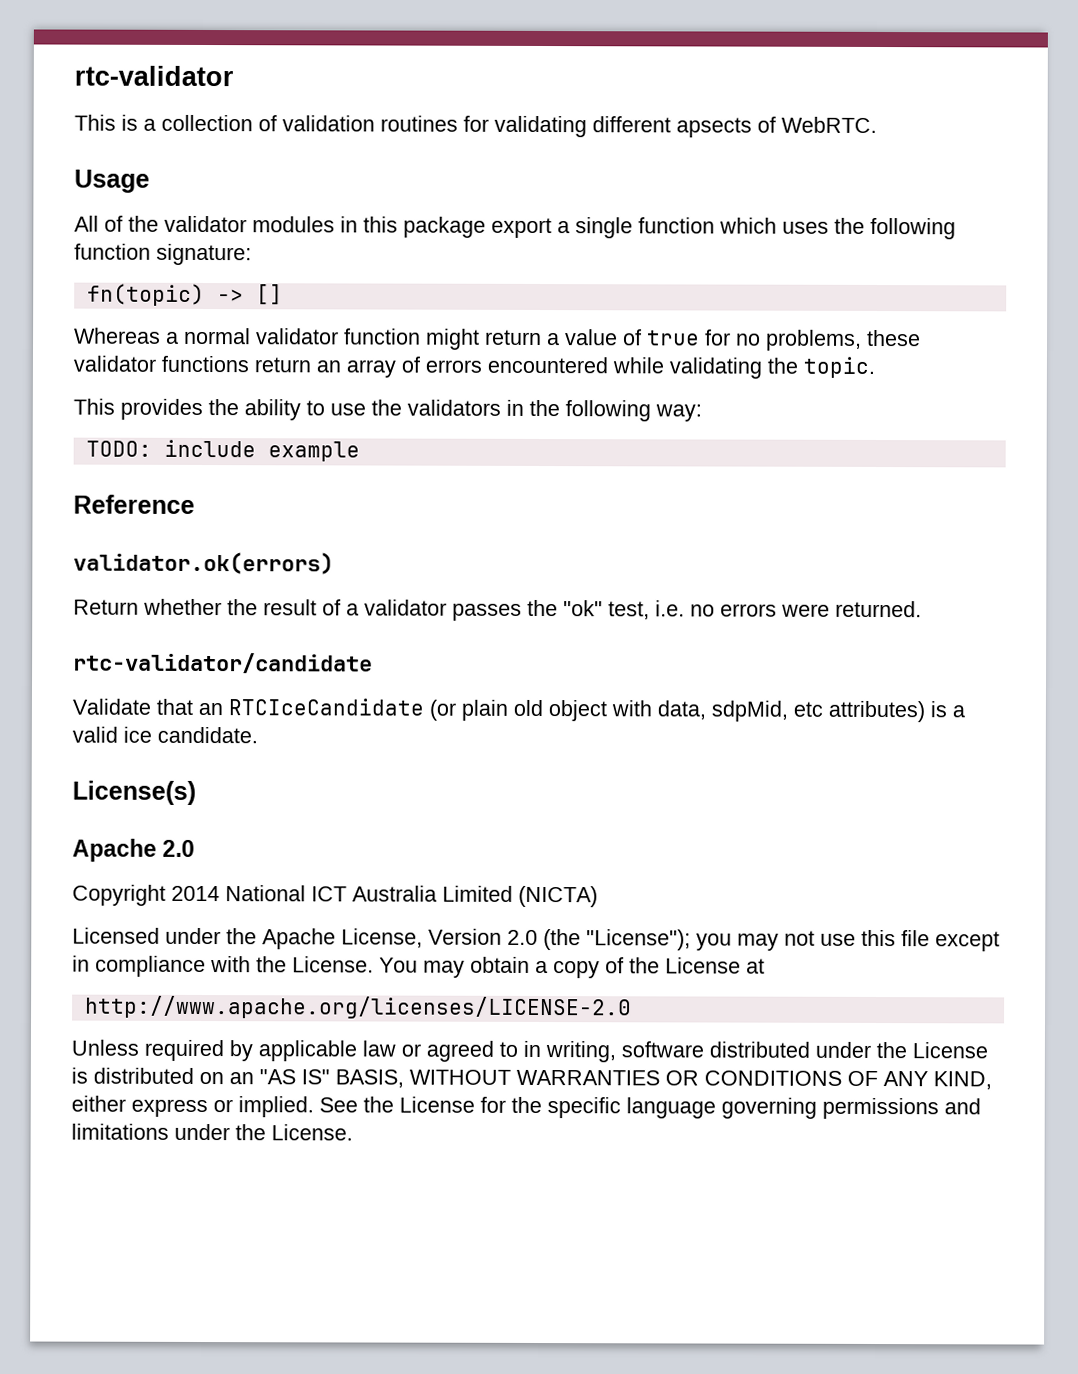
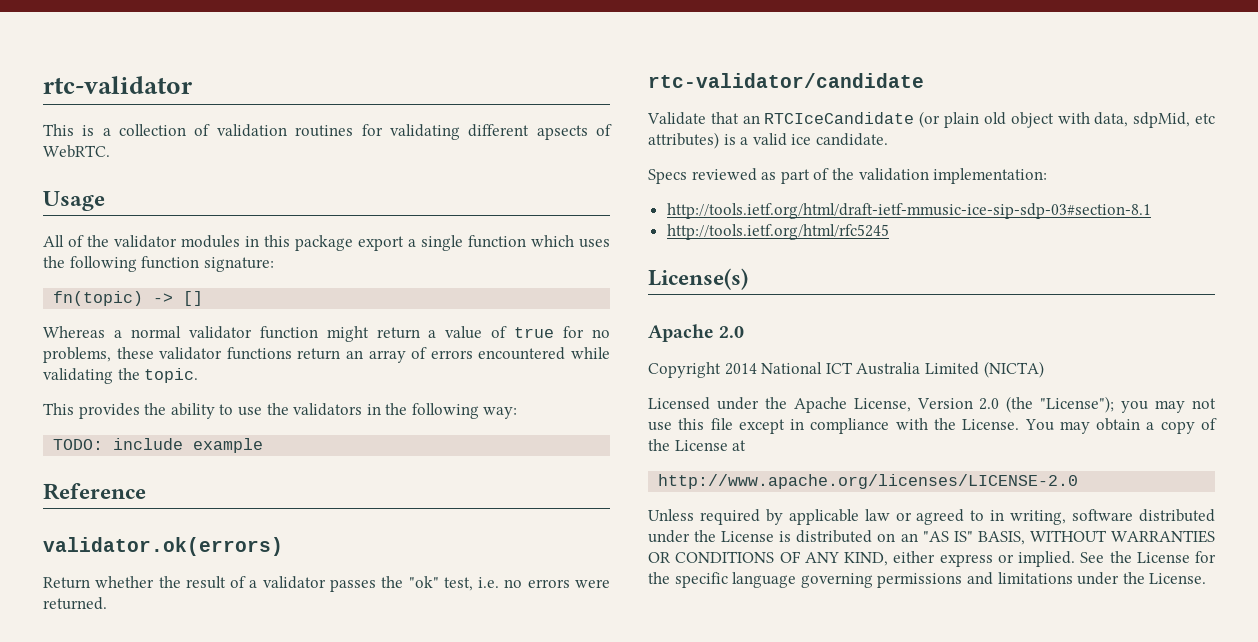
(258, 735) none -> [648,168,1048,184] [666,203,1151,219] [666,224,889,240] // Specs reviewed as part of the validation implementation: // http://tools.ietf.org/html/draft-ietf-mmusic-ice-sip-sdp-03#section-8.1 // http://tools.ietf.org/html/rfc5245

